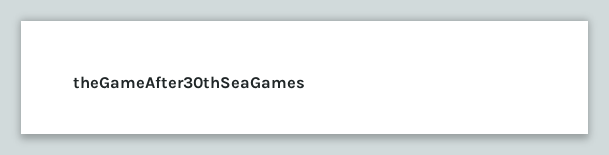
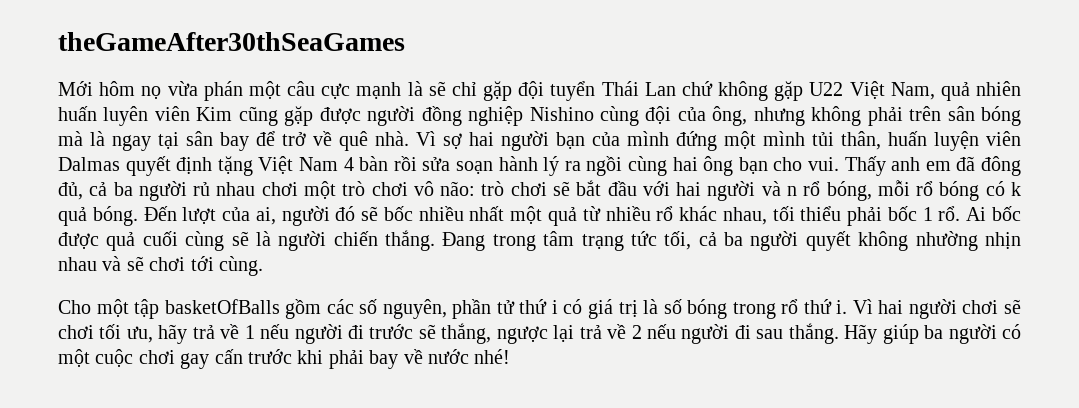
(305, 82) none -> [58,81,1021,101] [58,106,1022,126] [58,131,1021,151] [58,156,1022,176] [58,180,1022,201] [58,206,1021,226] [58,230,1022,251] [58,256,263,276] [58,299,1022,319] [58,323,1022,344] [58,349,511,369] // Mới hôm nọ vừa phán một câu cực mạnh là sẽ chỉ gặp đội tuyển Thái Lan chứ không gặp U22 Việt Nam, quả nhiên huấn luyên viên Kim cũng gặp được người đồng nghiệp Nishino cùng đội của ông, nhưng không phải trên sân bóng mà là ngay tại sân bay để trở về quê nhà. Vì sợ hai người bạn của mình đứng một mình tủi thân, huấn luyện viên Dalmas quyết định tặng Việt Nam 4 bàn rồi sửa soạn hành lý ra ngồi cùng hai ông bạn cho vui. Thấy anh em đã đông đủ, cả ba người rủ nhau chơi một trò chơi vô não: trò chơi sẽ bắt đầu với hai người và n rổ bóng, mỗi rổ bóng có k quả bóng. Đến lượt của ai, người đó sẽ bốc nhiều nhất một quả từ nhiều rổ khác nhau, tối thiểu phải bốc 1 rổ. Ai bốc được quả cuối cùng sẽ là người chiến thắng. Đang trong tâm trạng tức tối, cả ba người quyết không nhường nhịn nhau và sẽ chơi tới cùng. // Cho một tập basketOfBalls gồm các số nguyên, phần tử thứ i có giá trị là số bóng trong rổ thứ i. Vì hai người chơi sẽ chơi tối ưu, hãy trả về 1 nếu người đi trước sẽ thắng, ngược lại trả về 2 nếu người đi sau thắng. Hãy giúp ba người có một cuộc chơi gay cấn trước khi phải bay về nước nhé!

